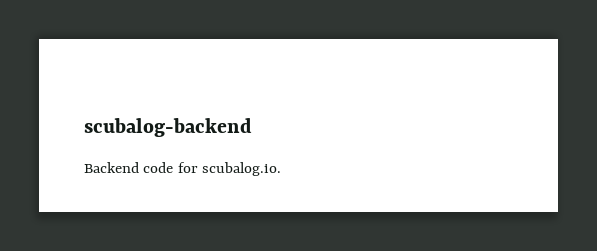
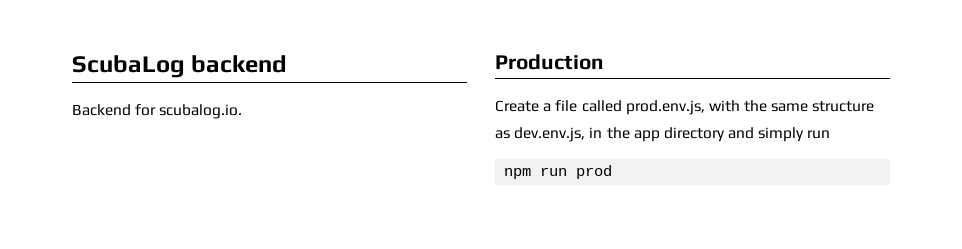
[84,118,252,137] scubalog-backend -> [72,55,288,78] ScubaLog backend
[143,162,174,173] code -> (131, 110) none
(282, 169) none -> [495,54,604,70] [495,100,875,115] [495,127,831,142] [504,165,613,179] // Production // Create a file called prod.env.js, with the same structure as dev.env.js, in the app directory and simply run // npm run prod

